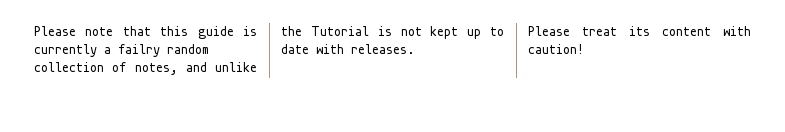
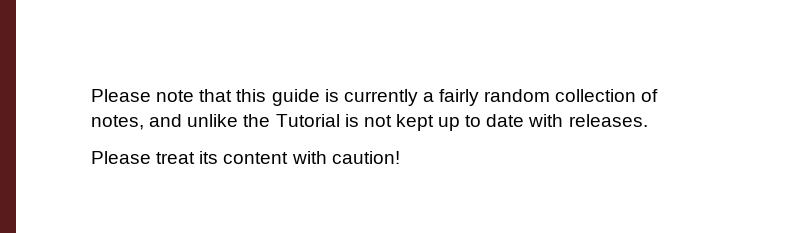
[118,44,160,57] failry -> [439,89,480,106] fairly

